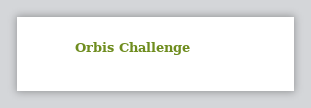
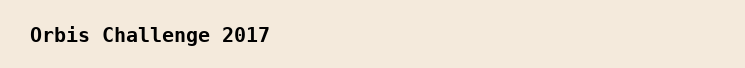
(190, 48) none -> [222,27,270,42] 2017

